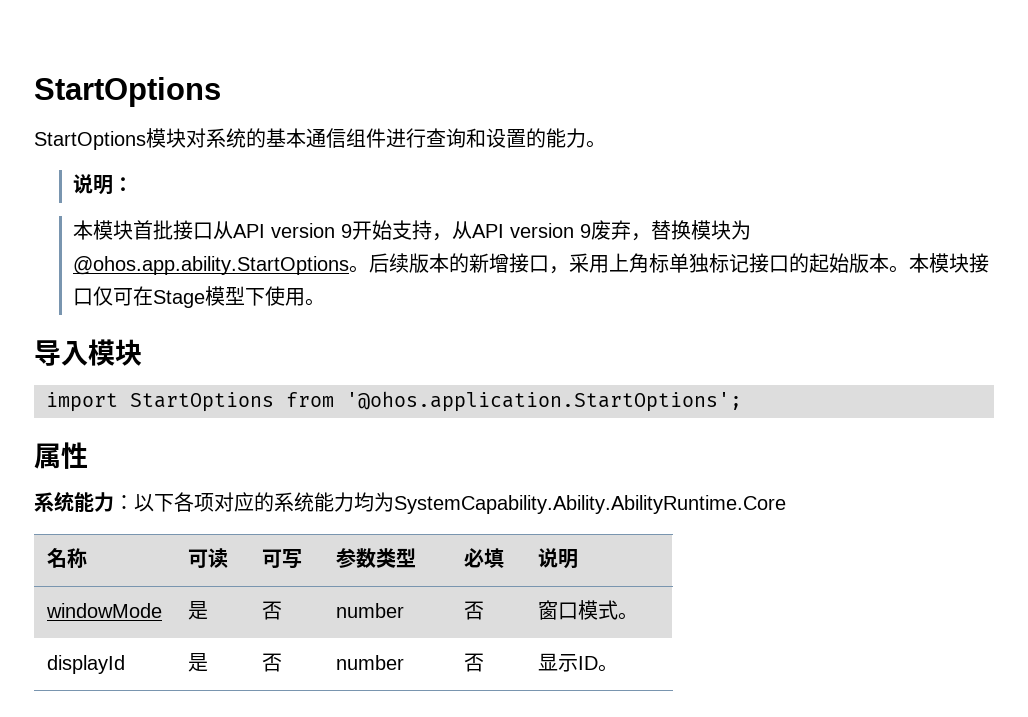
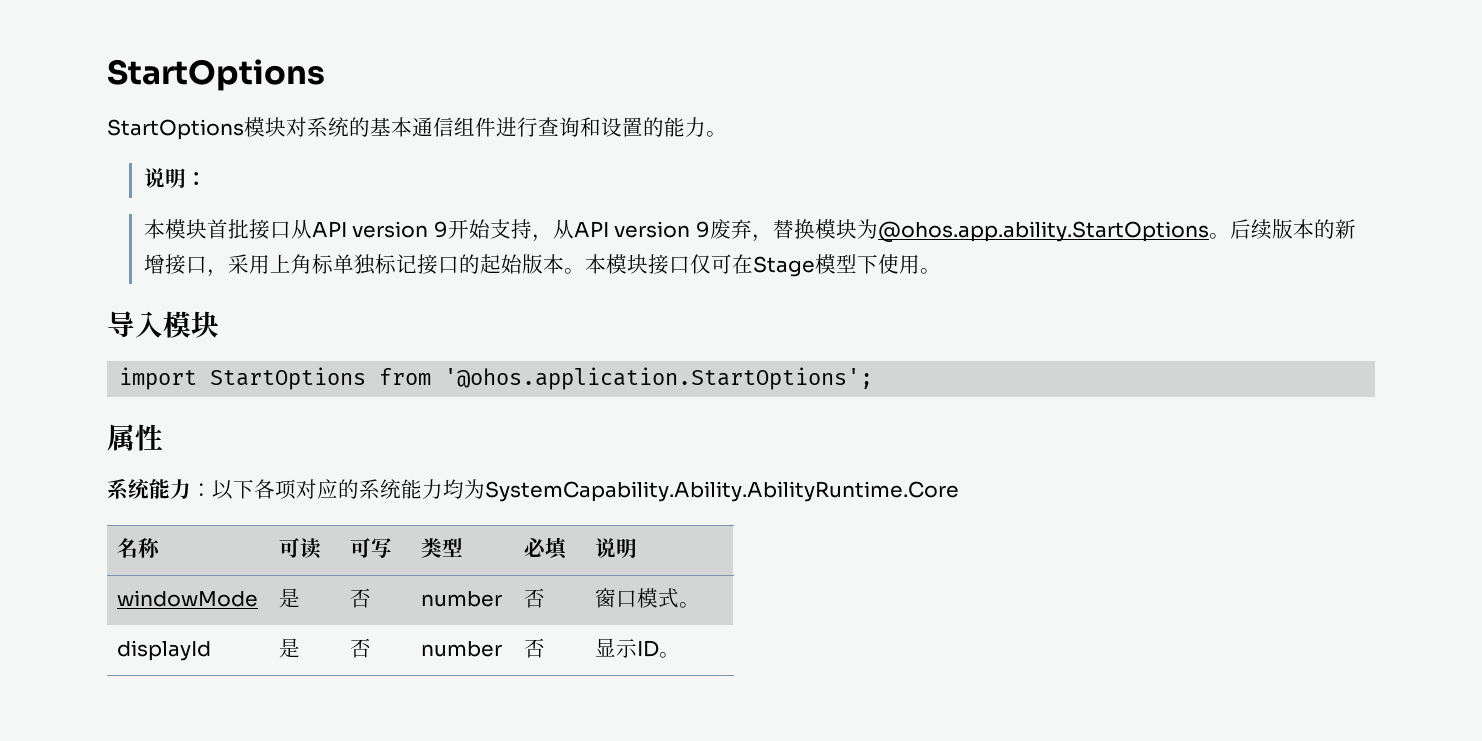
[335,548,376,568] 参数 -> (393, 548) none

